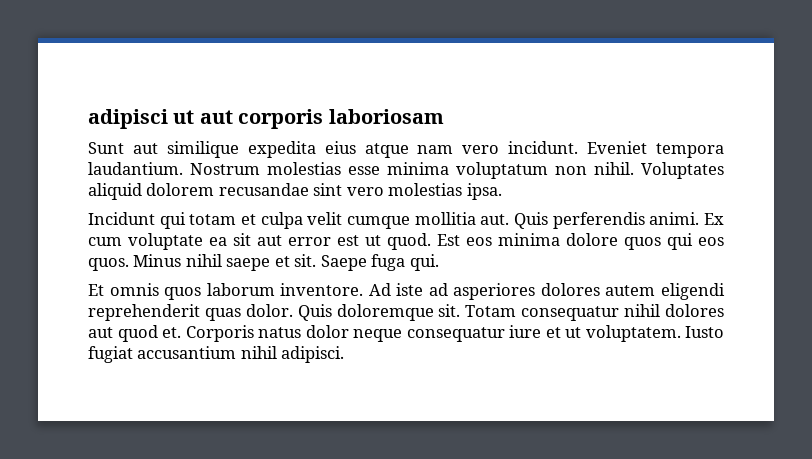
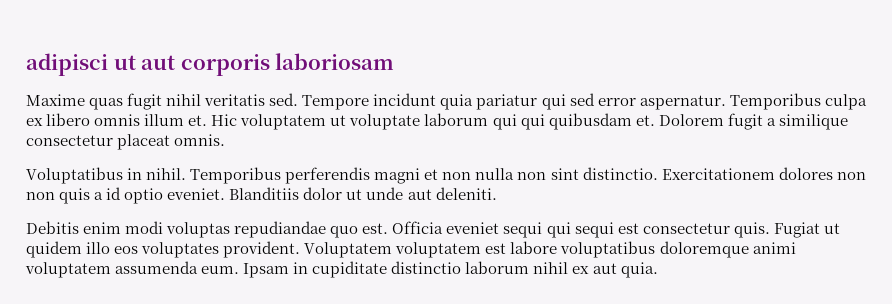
[88,141,724,158] [88,162,724,179] [88,183,502,200] [88,212,724,229] [88,233,724,250] [88,254,439,271] [88,283,725,300] [88,304,725,321] [88,325,724,342] [88,346,345,363] Sunt aut similique expedita eius atque nam vero incidunt. Eveniet tempora laudantium. Nostrum molestias esse minima voluptatum non nihil. Voluptates aliquid dolorem recusandae sint vero molestias ipsa. // Incidunt qui totam et culpa velit cumque mollitia aut. Quis perferendis animi. Ex cum voluptate ea sit aut error est ut quod. Est eos minima dolore quos qui eos quos. Minus nihil saepe et sit. Saepe fuga qui. // Et omnis quos laborum inventore. Ad iste ad asperiores dolores autem eligendi reprehenderit quas dolor. Quis doloremque sit. Totam consequatur nihil dolores aut quod et. Corporis natus dolor neque consequatur iure et ut voluptatem. Iusto fugiat accusantium nihil adipisci. -> [26,93,867,110] [26,113,848,130] [26,134,226,150] [26,167,866,184] [26,187,497,204] [26,221,840,238] [26,241,796,258] [25,261,658,278] Maxime quas fugit nihil veritatis sed. Tempore incidunt quia pariatur qui sed error aspernatur. Temporibus culpa ex libero omnis illum et. Hic voluptatem ut voluptate laborum qui qui quibusdam et. Dolorem fugit a similique consectetur placeat omnis. // Voluptatibus in nihil. Temporibus perferendis magni et non nulla non sint distinctio. Exercitationem dolores non non quis a id optio eveniet. Blanditiis dolor ut unde aut deleniti. // Debitis enim modi voluptas repudiandae quo est. Officia eveniet sequi qui sequi est consectetur quis. Fugiat ut quidem illo eos voluptates provident. Voluptatem voluptatem est labore voluptatibus doloremque animi voluptatem assumenda eum. Ipsam in cupiditate distinctio laborum nihil ex aut quia.

